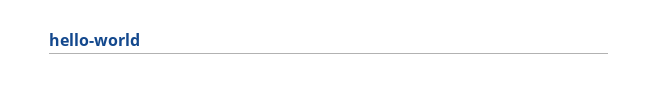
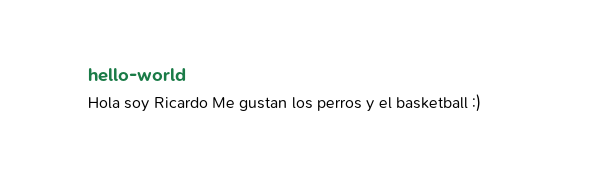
(140, 39) none -> [88,94,482,112] // Hola soy Ricardo Me gustan los perros y el basketball :)

